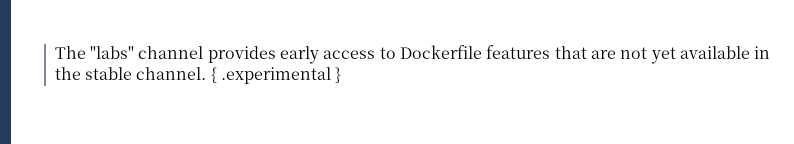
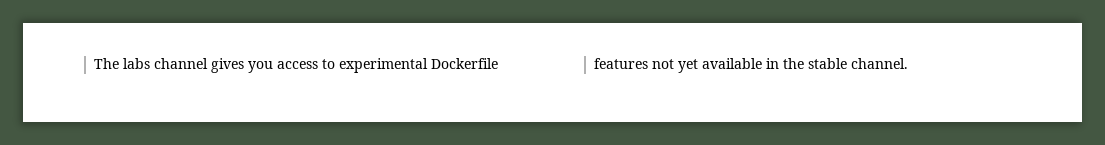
[90,46,320,64] "labs" channel provides early -> [122,58,273,73] labs channel gives you
(396, 53) none -> [338,58,428,73] experimental
[554,46,616,59] that are -> (648, 63) none
[210,67,342,84] { .experimental } -> (908, 63) none

